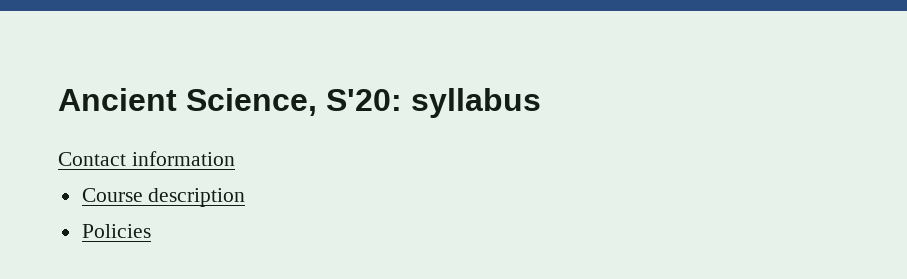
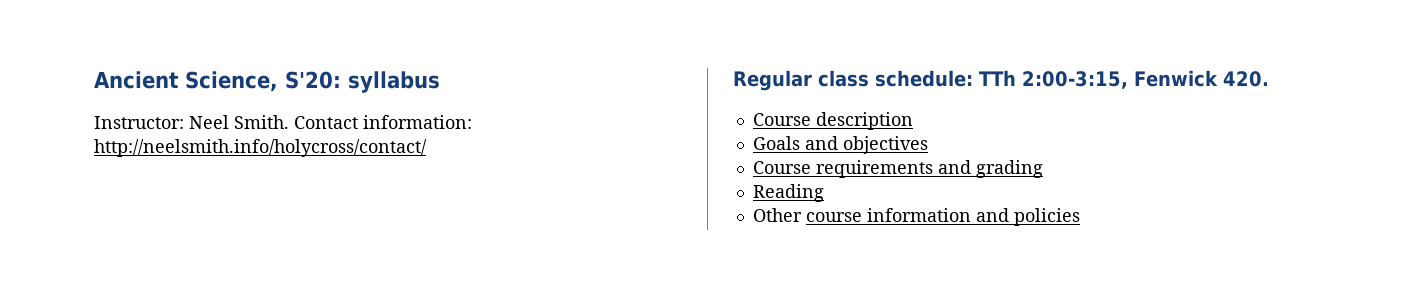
[58,151,235,166] [81,188,246,207] [81,224,151,238] Contact information // Course description // Policies -> [94,115,472,129] [94,139,427,157] [733,70,1269,91] [752,112,913,130] [752,136,928,154] [752,160,1043,178] [752,184,824,202] [752,208,1080,226] Instructor: Neel Smith. Contact information: http://neelsmith.info/holycross/contact/ // Regular class schedule: TTh 2:00-3:15, Fenwick 420. // Course description // Goals and objectives // Course requirements and grading // Reading // Other course information and policies

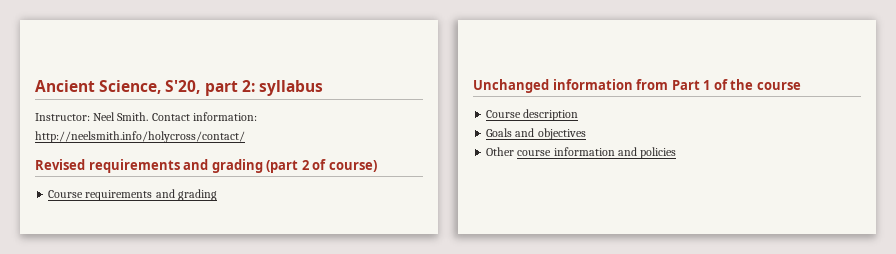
[285,71,341,89] S'20: -> [165,80,255,96] S'20, part 2:
[733,70,1269,91] Regular class schedule: TTh 2:00-3:15, Fenwick 420. -> [35,159,377,173] [48,189,217,201] [473,79,801,93] Revised requirements and grading (part 2 of course) // Course requirements and grading // Unchanged information from Part 1 of the course
[752,160,1043,178] [752,184,824,202] // Course requirements and grading // Reading -> (586, 134) none

